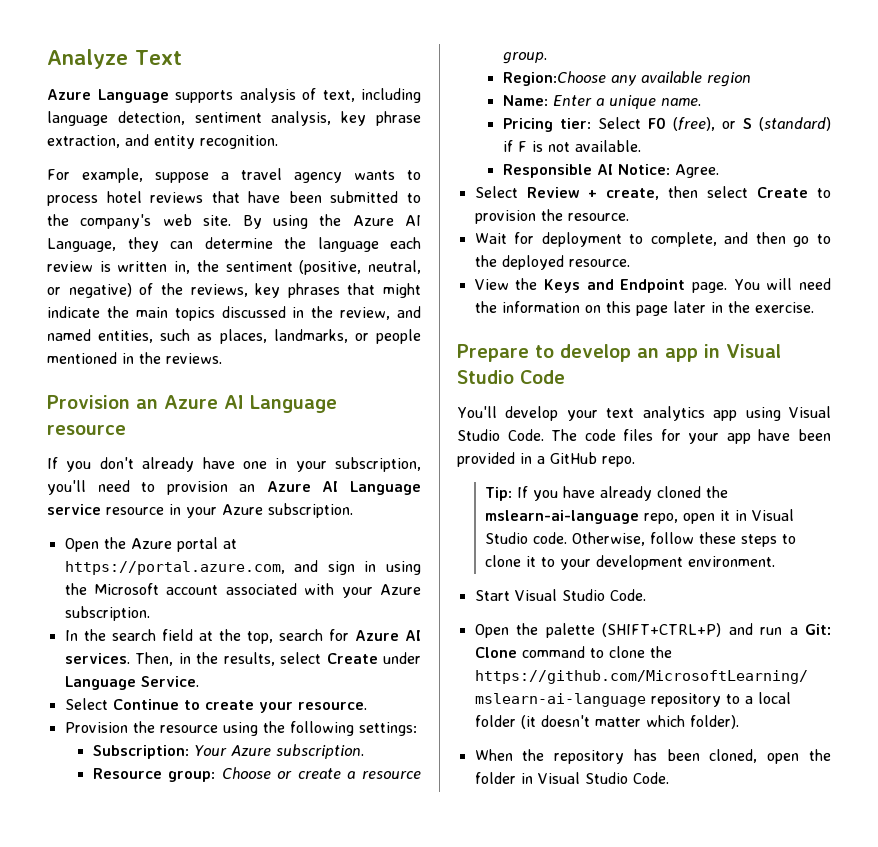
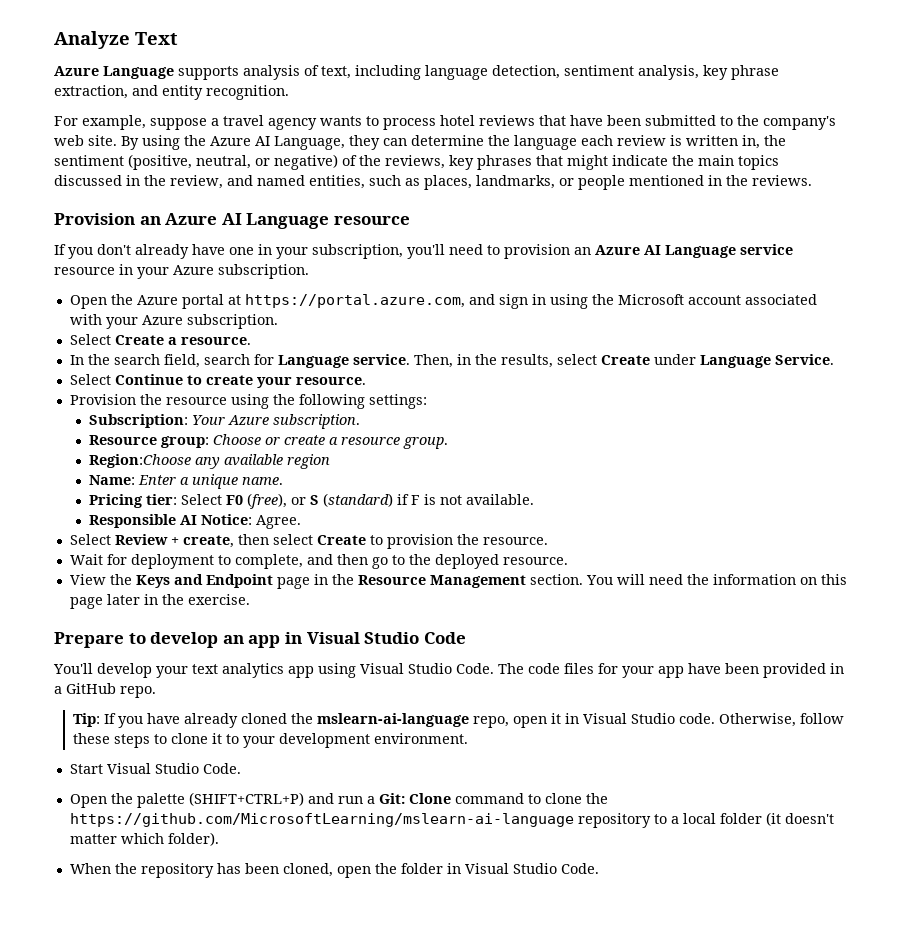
(150, 613) none -> [69,334,251,345] // Select Create a resource.
[161,629,421,644] [64,653,130,664] field at the top, search for Azure AI services. -> [163,354,410,368] field, search for Language service.
[691,282,727,293] page. -> [276,574,583,589] page in the Resource Management section.

